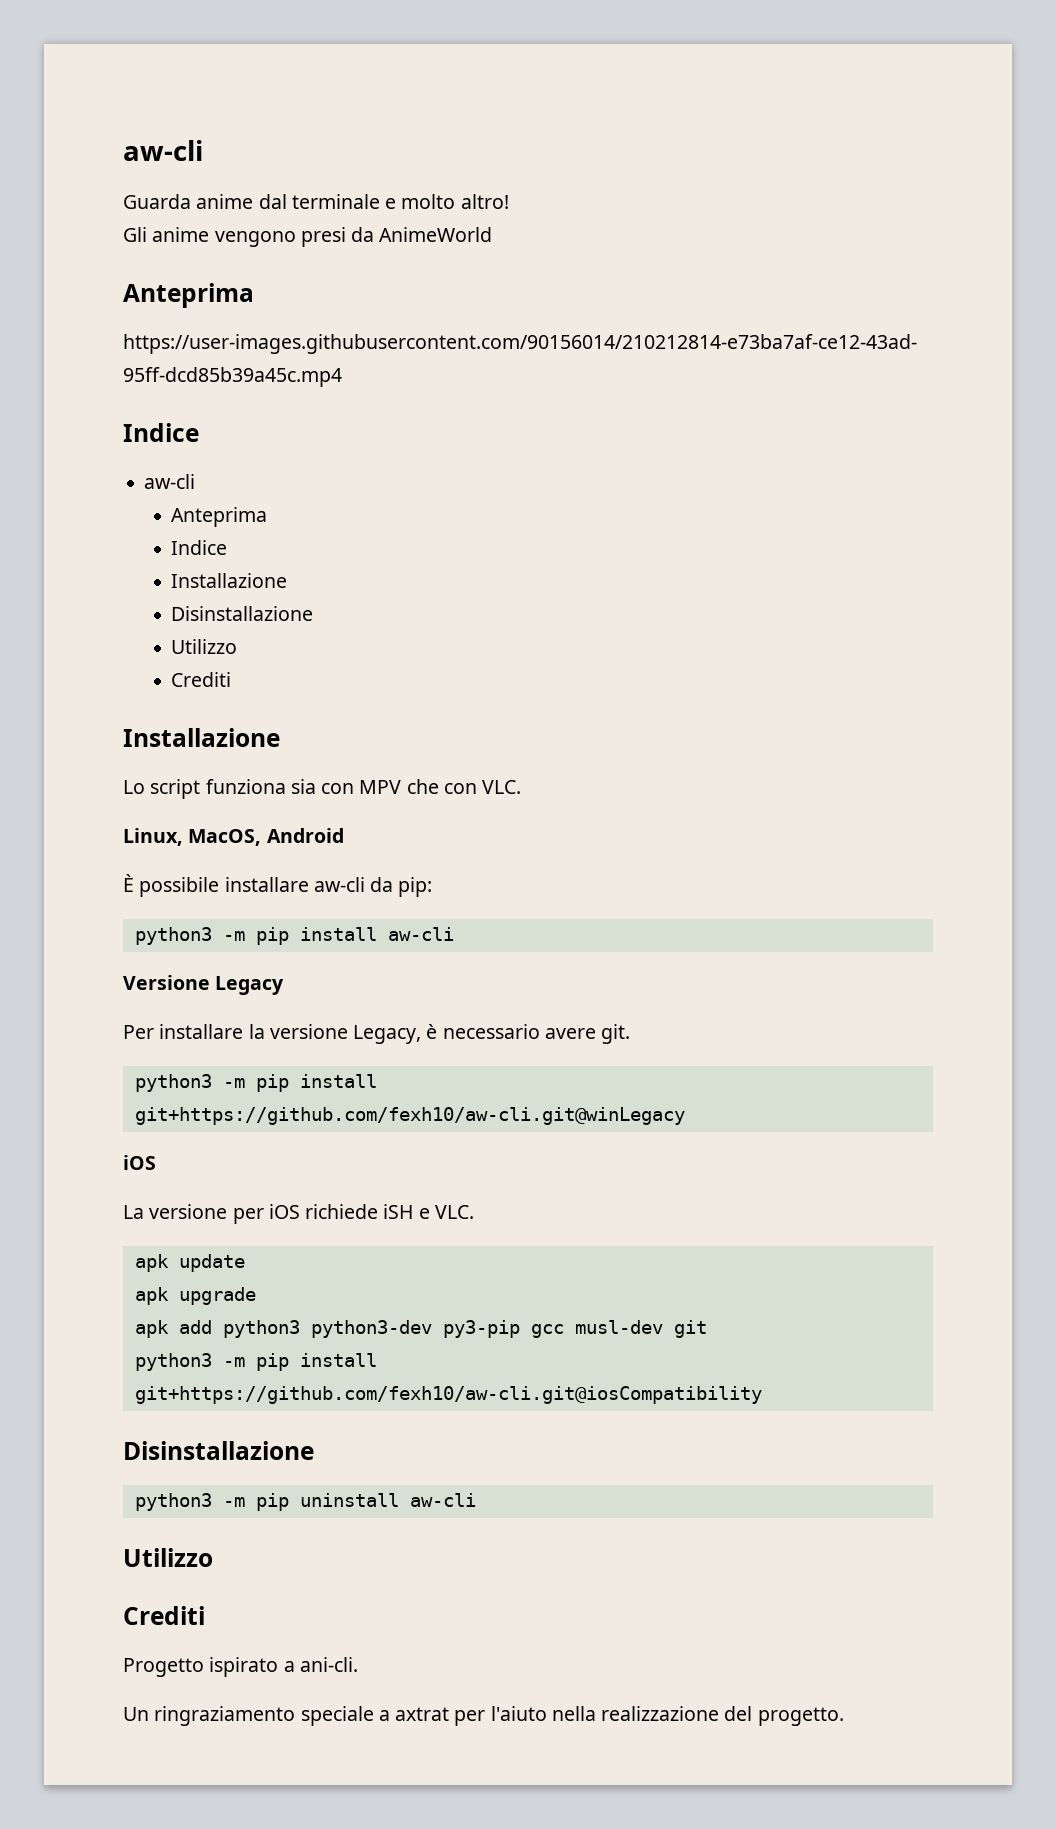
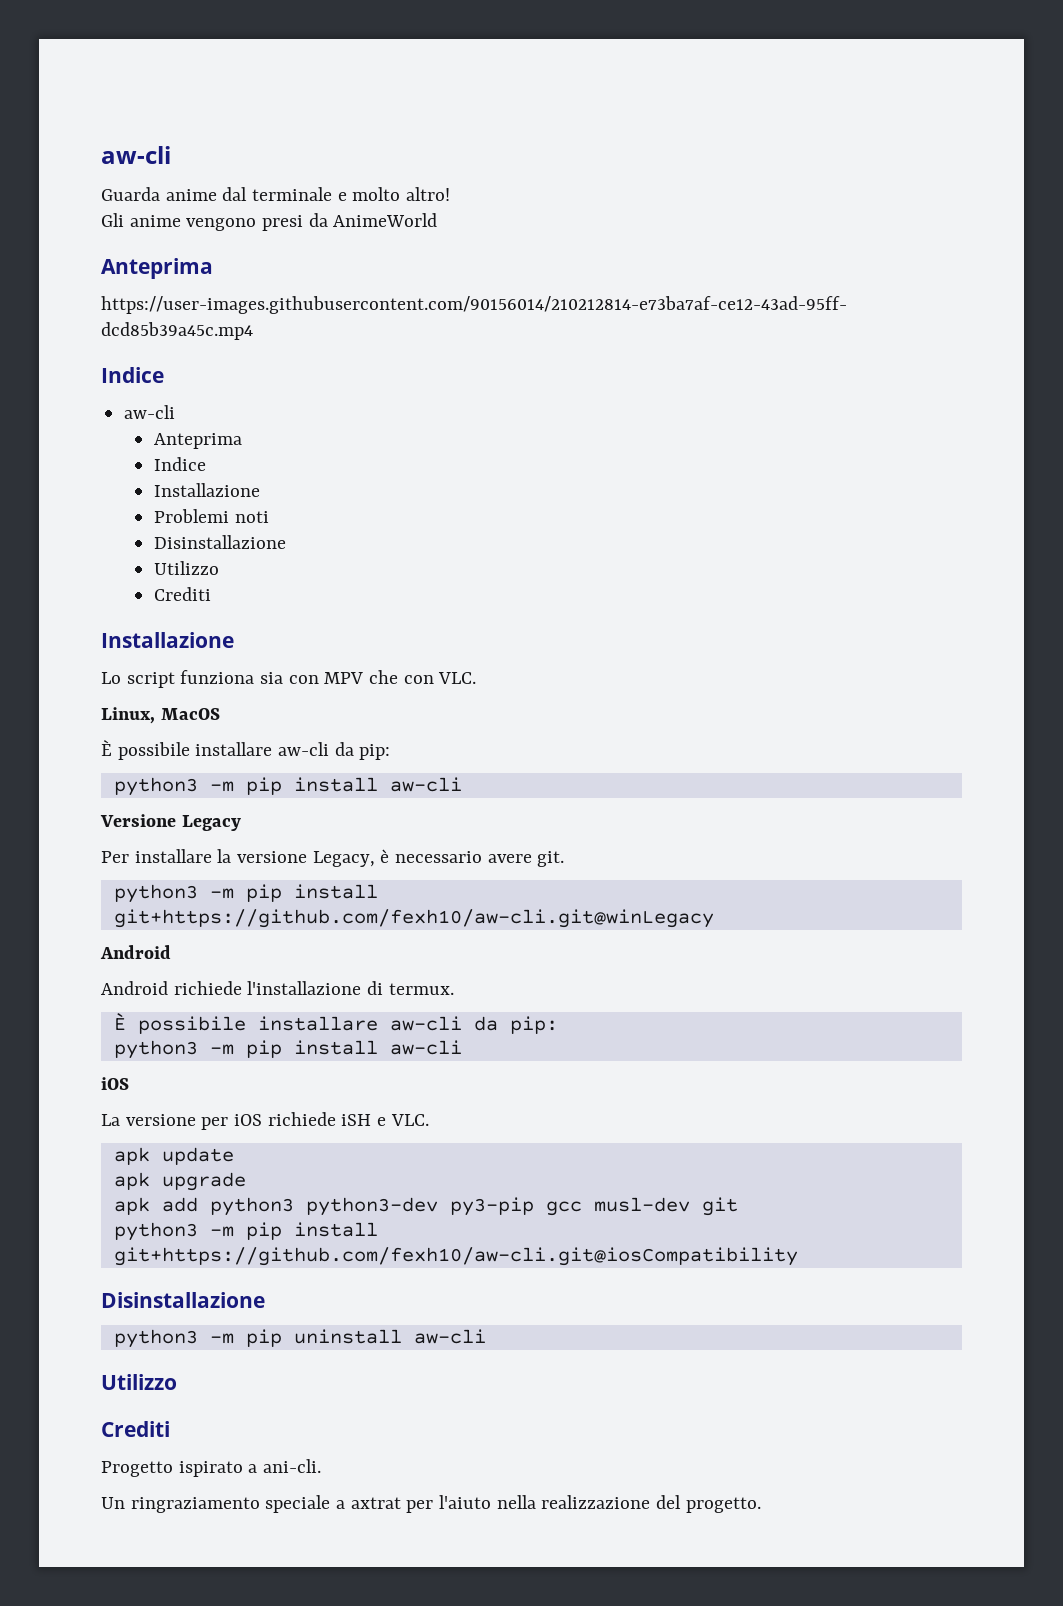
(288, 580) none -> [154,509,270,523] // Problemi noti
[188,828,344,846] MacOS, Android -> [160,708,220,720] MacOS
(685, 1116) none -> [100,945,171,959] [101,981,454,995] [113,1013,558,1034] [113,1040,462,1059] // Android // Android richiede l'installazione di termux. // È possibile installare aw-cli da pip: // python3 -m pip install aw-cli

